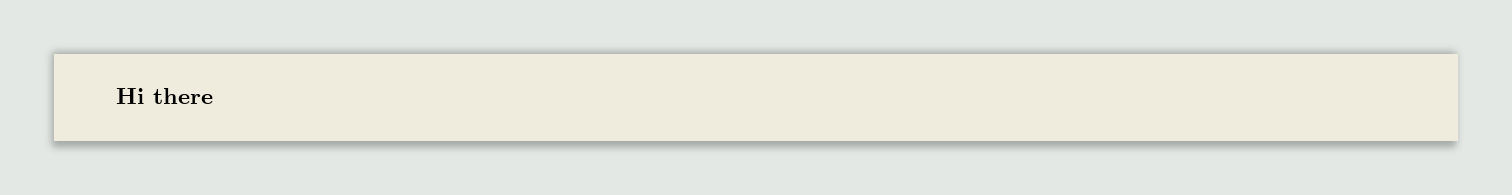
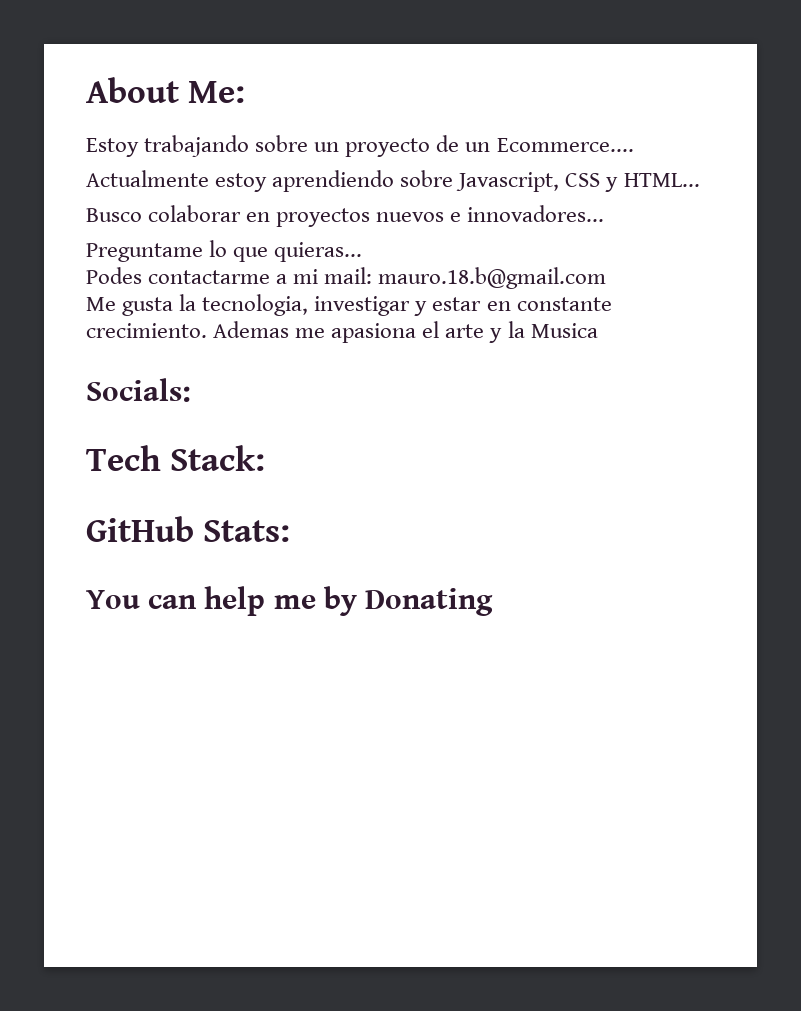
[116,88,213,104] Hi there -> [86,77,246,103] [86,135,634,157] [86,170,700,192] [86,205,605,227] [86,240,363,262] [86,267,607,289] [86,294,612,316] [86,321,598,343] [86,378,191,402] [86,445,266,471] [86,516,291,542] [86,586,494,616] About Me: // Estoy trabajando sobre un proyecto de un Ecommerce.... // Actualmente estoy aprendiendo sobre Javascript, CSS y HTML... // Busco colaborar en proyectos nuevos e innovadores... // Preguntame lo que quieras... // Podes contactarme a mi mail: mauro.18.b@gmail.com // Me gusta la tecnologia, investigar y estar en constante crecimiento. Ademas me apasiona el arte y la Musica // Socials: // Tech Stack: // GitHub Stats: // You can help me by Donating

